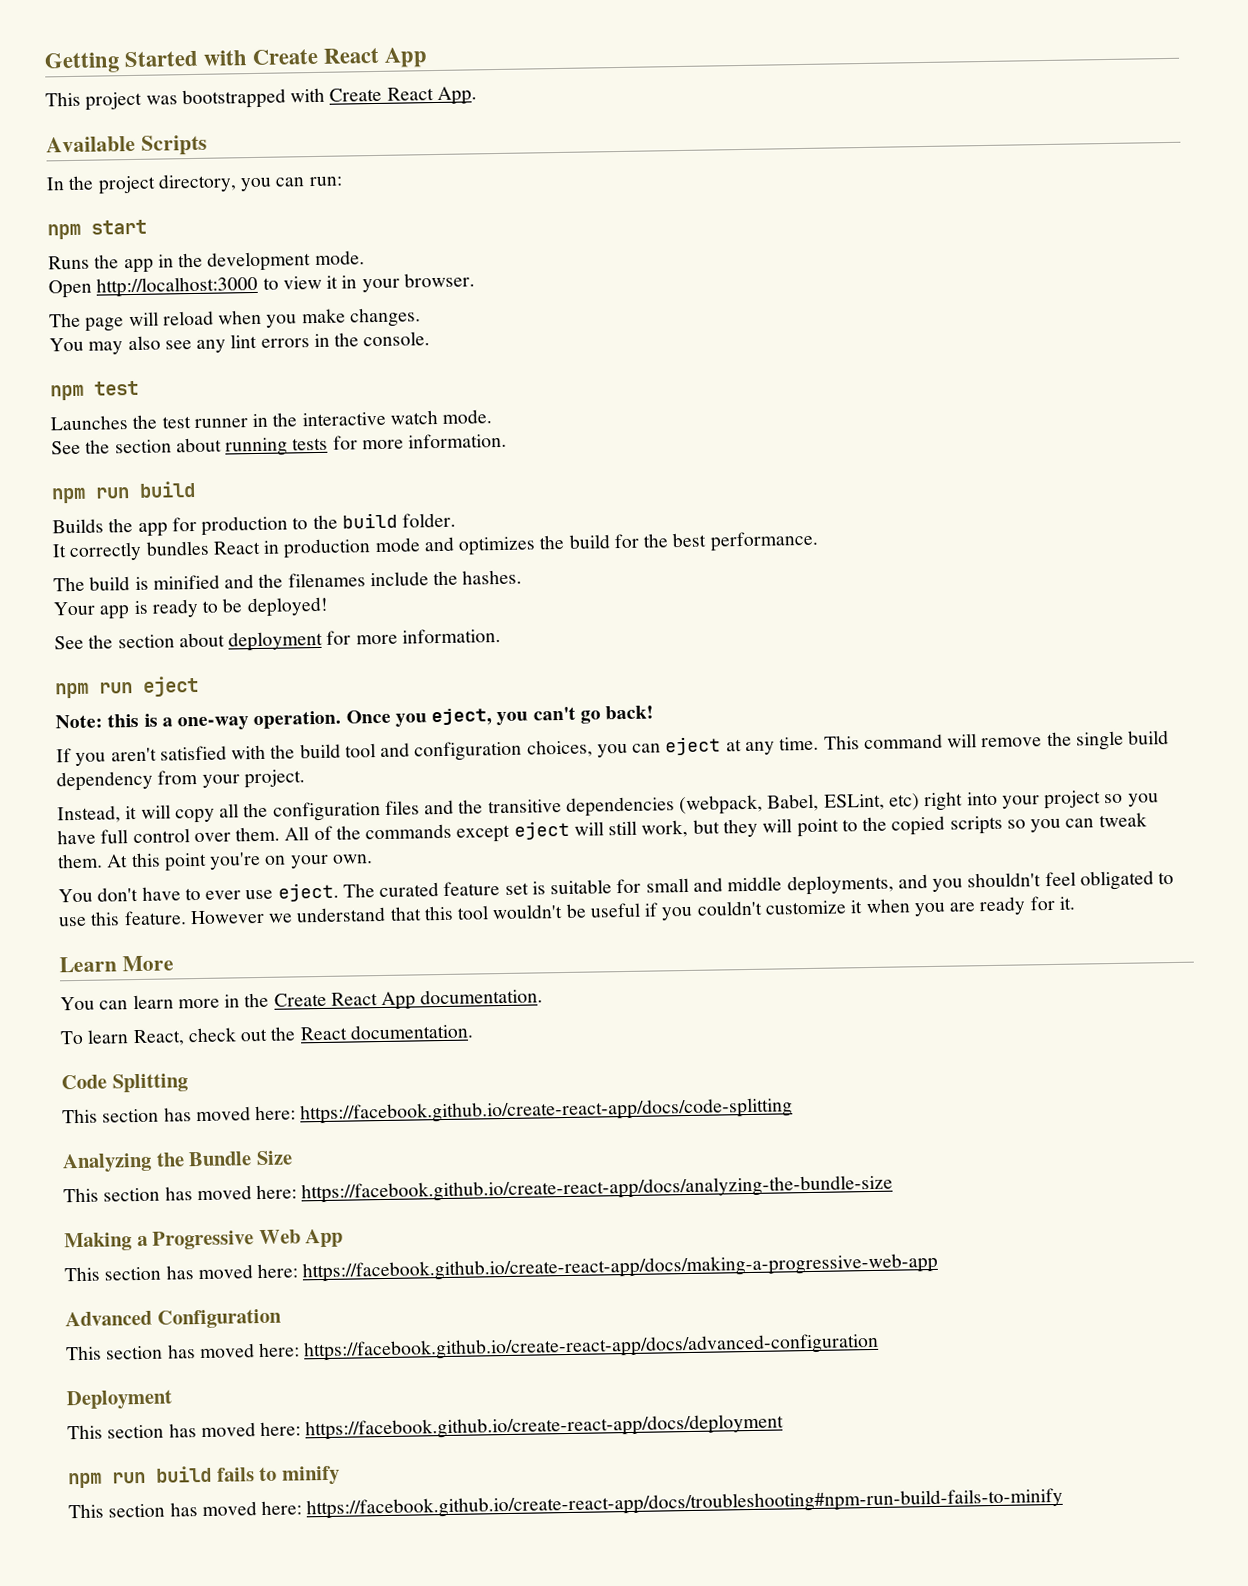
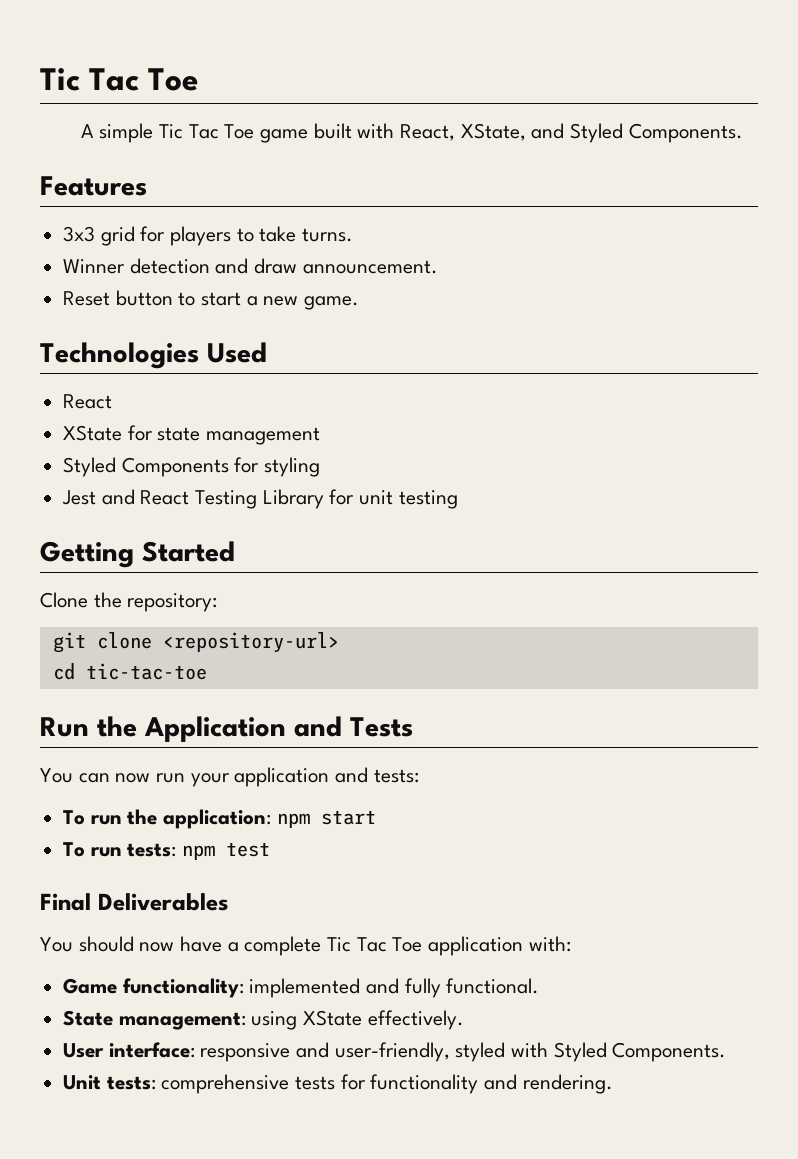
[44,47,429,74] [45,86,477,111] [46,134,207,156] [46,173,342,195] [47,219,147,240] [48,250,365,274] [48,272,475,299] [49,307,421,332] [49,331,431,355] [50,380,139,401] [50,409,493,431] [51,432,508,457] [51,480,196,504] [52,512,457,537] [52,530,819,562] [53,569,523,592] [53,596,329,620] [54,628,501,652] [55,675,199,699] [55,705,655,731] [56,730,1170,766] [56,769,305,792] [57,790,1159,824] [57,812,1147,845] [57,851,373,872] [58,870,1175,903] [58,895,1075,927] [59,955,174,973] [60,988,544,1011] [60,1023,473,1047] [61,1073,188,1093] [62,1097,794,1125] [62,1150,293,1174] [63,1174,894,1204] [64,1228,344,1252] [64,1252,939,1283] [65,1308,282,1329] [66,1332,880,1362] [66,1389,173,1411] [67,1413,785,1441] [68,1465,340,1489] [68,1487,1064,1520] Getting Started with Create React App // This project was bootstrapped with Create React App. // Available Scripts // In the project directory, you can run: // npm start // Runs the app in the development mode. // Open http://localhost:3000 to view it in your browser. // The page will reload when you make changes. // You may also see any lint errors in the console. // npm test // Launches the test runner in the interactive watch mode. // See the section about running tests for more information. // npm run build // Builds the app for production to the build folder. // It correctly bundles React in production mode and optimizes the build for the best performance. // The build is minified and the filenames include the hashes. // Your app is ready to be deployed! // See the section about deployment for more information. // npm run eject // Note: this is a one-way operation. Once you eject, you can't go back! // If you aren't satisfied with the build tool and configuration choices, you can eject at any time. This command will remove the single build dependency from your project. // Instead, it will copy all the configuration files and the transitive dependencies (webpack, Babel, ESLint, etc) right into your project so you have full control over them. All of the commands except eject will still work, but they will point to the copied scripts so you can tweak them. At this point you're on your own. // You don't have to ever use eject. The curated feature set is suitable for small and middle deployments, and you shouldn't feel obligated to use this feature. However we understand that this tool wouldn't be useful if you couldn't customize it when you are ready for it. // Learn More // You can learn more in the Create React App documentation. // To learn React, check out the React documentation. // Code Splitting // This section has moved here: https://facebook.github.io/create-react-app/docs/code-splitting // Analyzing the Bundle Size // This section has moved here: https://facebook.github.io/create-react-app/docs/analyzing-the-bundle-size // Making a Progressive Web App // This section has moved here: https://facebook.github.io/create-react-app/docs/making-a-progressive-web-app // Advanced Configuration // This section has moved here: https://facebook.github.io/create-react-app/docs/advanced-configuration // Deployment // This section has moved here: https://facebook.github.io/create-react-app/docs/deployment // npm run build fails to minify // This section has moved here: https://facebook.github.io/create-react-app/docs/troubleshooting#npm-run-build-fails-to-minify -> [40,68,198,91] [80,123,743,143] [40,176,147,196] [63,226,354,246] [63,258,438,274] [63,290,360,310] [40,342,267,369] [63,394,113,409] [63,425,321,445] [63,457,321,477] [62,489,458,509] [40,541,235,568] [40,592,218,612] [52,632,339,653] [52,663,207,680] [40,716,413,742] [40,767,419,787] [63,809,376,829] [63,842,271,860] [40,893,229,911] [40,936,571,956] [63,978,540,998] [63,1010,464,1030] [63,1042,727,1062] [63,1074,613,1094] Tic Tac Toe // A simple Tic Tac Toe game built with React, XState, and Styled Components. // Features // 3x3 grid for players to take turns. // Winner detection and draw announcement. // Reset button to start a new game. // Technologies Used // React // XState for state management // Styled Components for styling // Jest and React Testing Library for unit testing // Getting Started // Clone the repository: // git clone <repository-url> // cd tic-tac-toe // Run the Application and Tests // You can now run your application and tests: // To run the application: npm start // To run tests: npm test // Final Deliverables // You should now have a complete Tic Tac Toe application with: // Game functionality: implemented and fully functional. // State management: using XState effectively. // User interface: responsive and user-friendly, styled with Styled Components. // Unit tests: comprehensive tests for functionality and rendering.

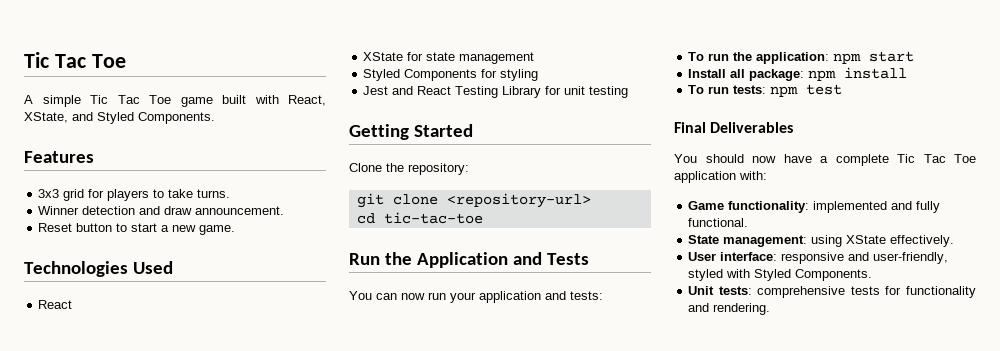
(376, 817) none -> [688,67,908,81] // Install all package: npm install

